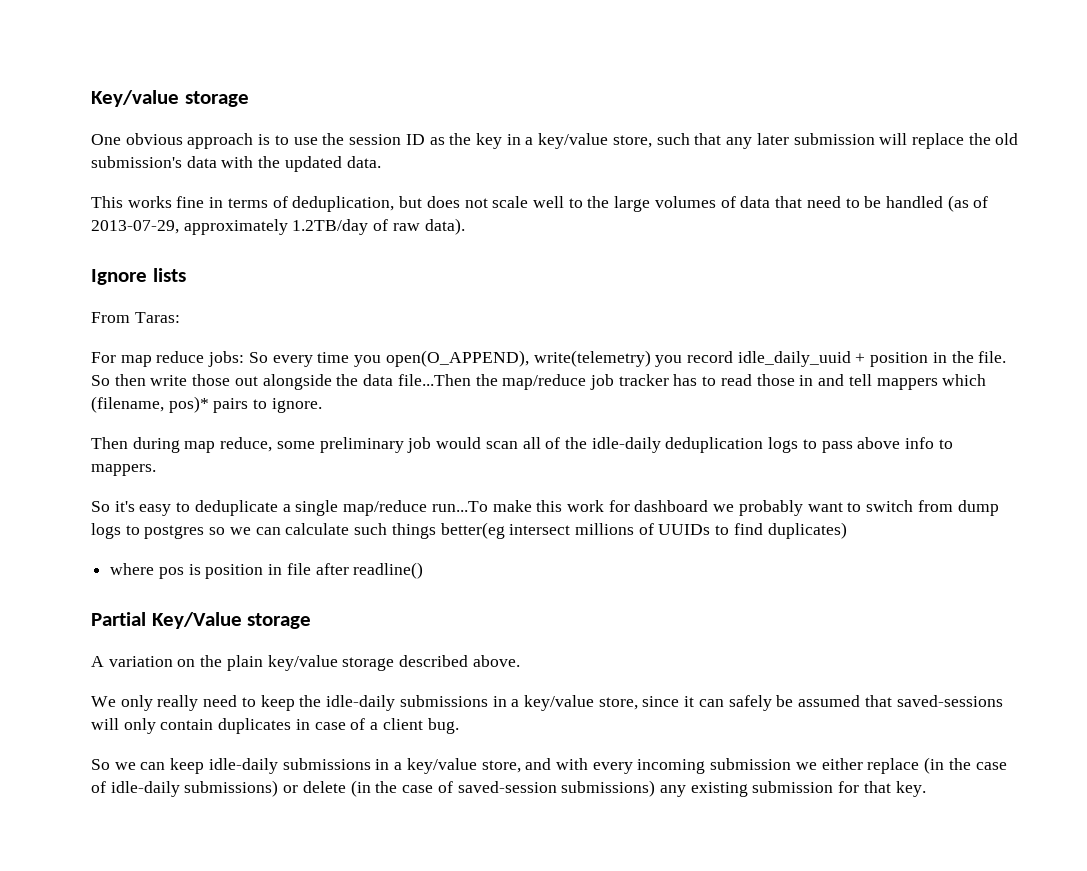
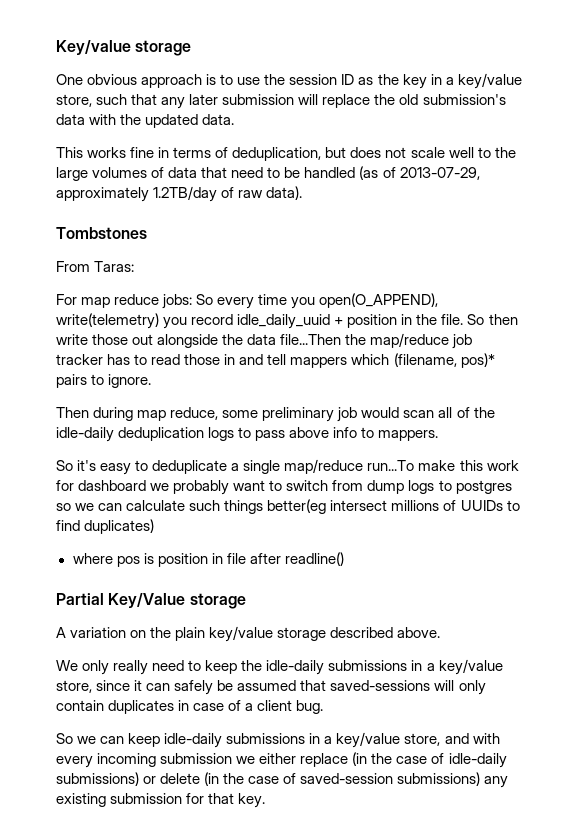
[91,268,186,285] Ignore lists -> [56,227,147,239] Tombstones

